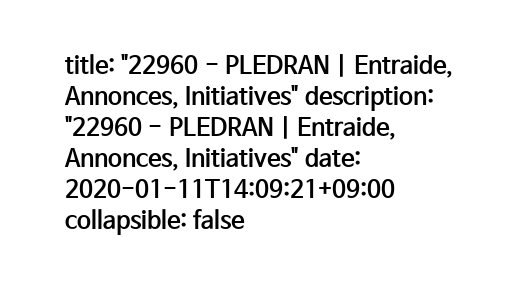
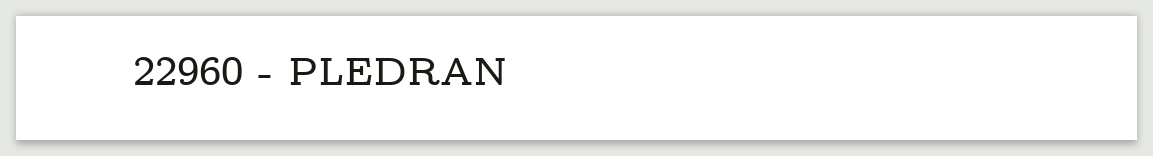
[65,54,453,78] [64,85,434,111] [65,116,397,140] [64,147,361,171] [65,179,395,198] [65,209,246,235] title: "22960 - PLEDRAN | Entraide, Annonces, Initiatives" description: "22960 - PLEDRAN | Entraide, Annonces, Initiatives" date: 2020-01-11T14:09:21+09:00 collapsible: false -> [133,57,508,85] 22960 - PLEDRAN

